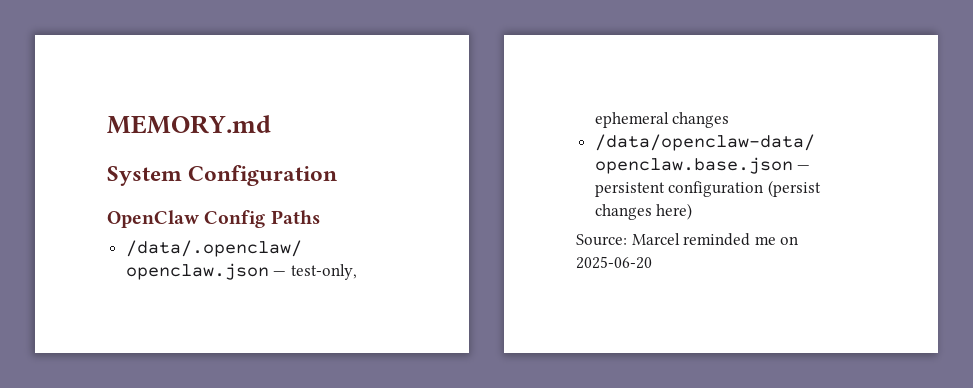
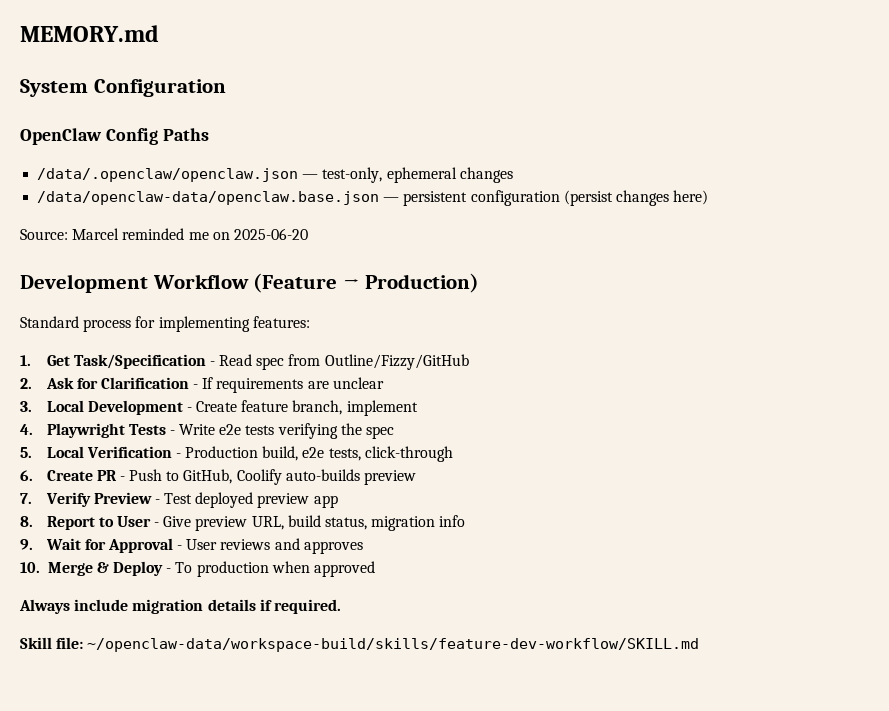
(652, 262) none -> [20,273,479,293] [20,316,310,332] [20,354,469,370] [20,377,384,393] [20,400,418,416] [20,423,394,439] [20,446,453,462] [20,469,416,485] [20,492,338,508] [20,515,466,531] [20,538,363,554] [20,561,376,577] [19,599,341,614] [20,637,700,652] // Development Workflow (Feature → Production) // Standard process for implementing features: // 1. Get Task/Specification - Read spec from Outline/Fizzy/GitHub // 2. Ask for Clarification - If requirements are unclear // 3. Local Development - Create feature branch, implement // 4. Playwright Tests - Write e2e tests verifying the spec // 5. Local Verification - Production build, e2e tests, click-through // 6. Create PR - Push to GitHub, Coolify auto-builds preview // 7. Verify Preview - Test deployed preview app // 8. Report to User - Give preview URL, build status, migration info // 9. Wait for Approval - User reviews and approves // 10. Merge & Deploy - To production when approved // Always include migration details if required. // Skill file: ~/openclaw-data/workspace-build/skills/feature-dev-workflow/SKILL.md

